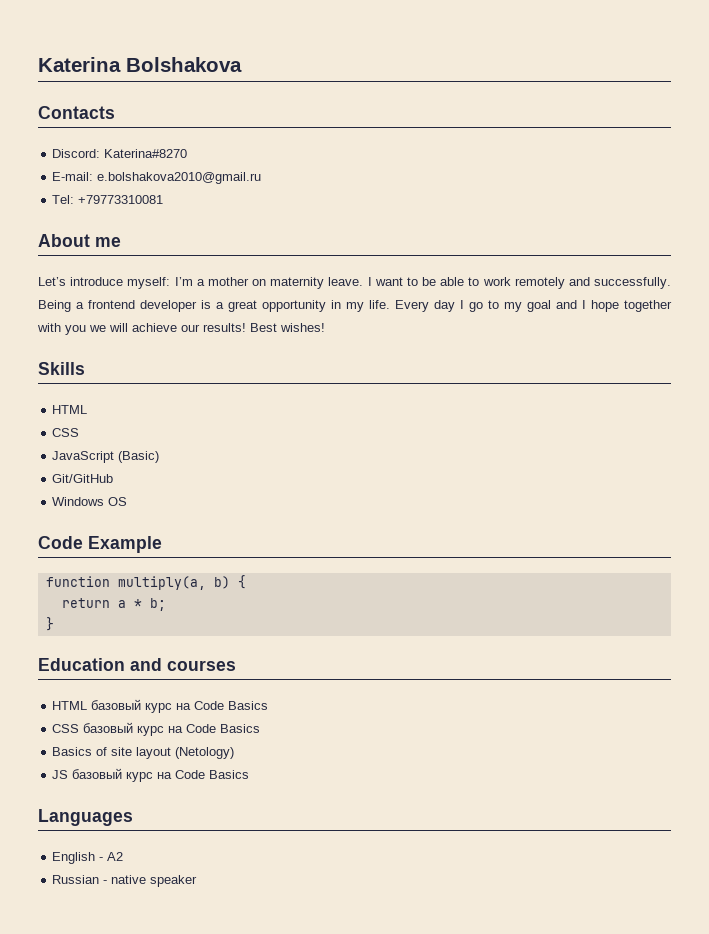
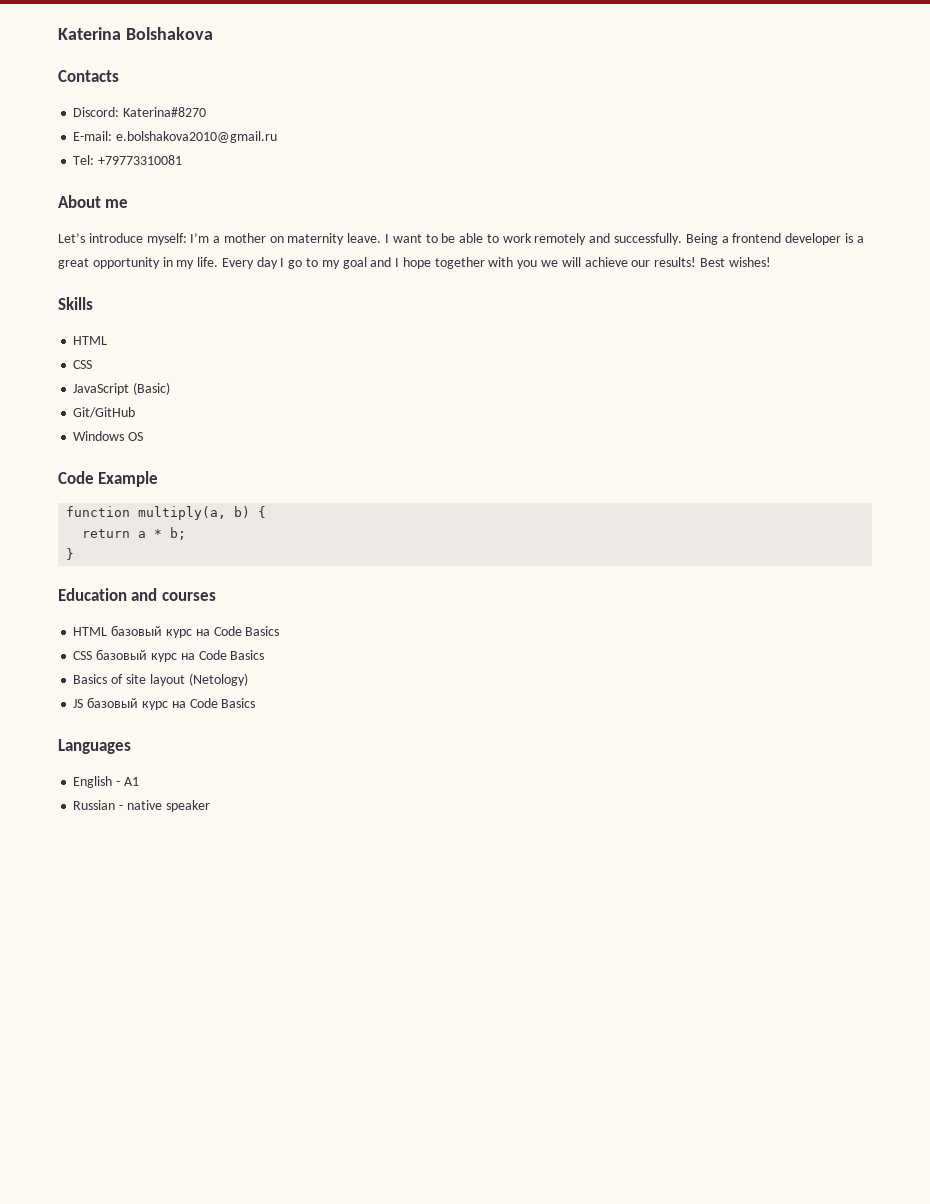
[107,852,124,861] A2 -> [123,777,139,786] A1

